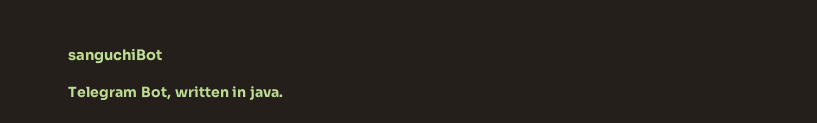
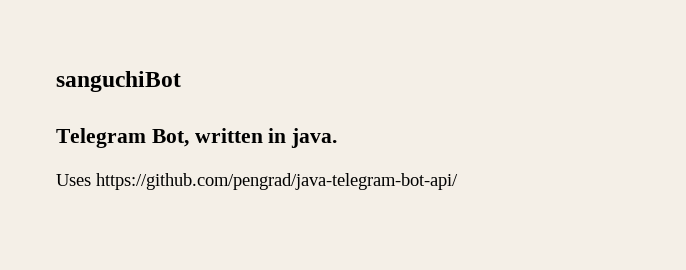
(284, 93) none -> [56,173,458,190] // Uses https://github.com/pengrad/java-telegram-bot-api/

